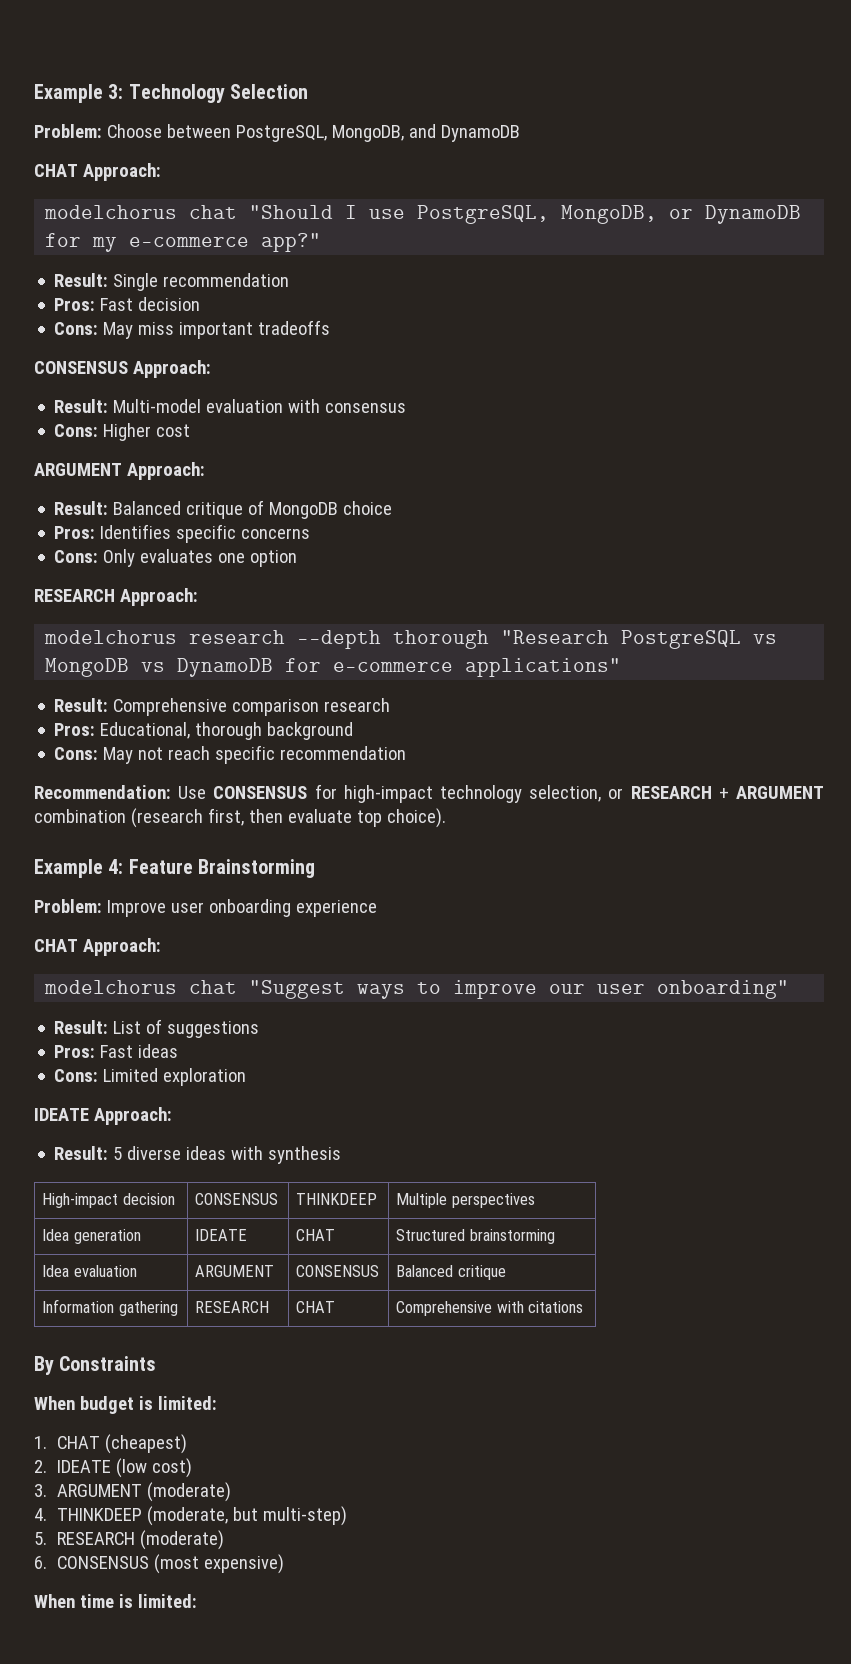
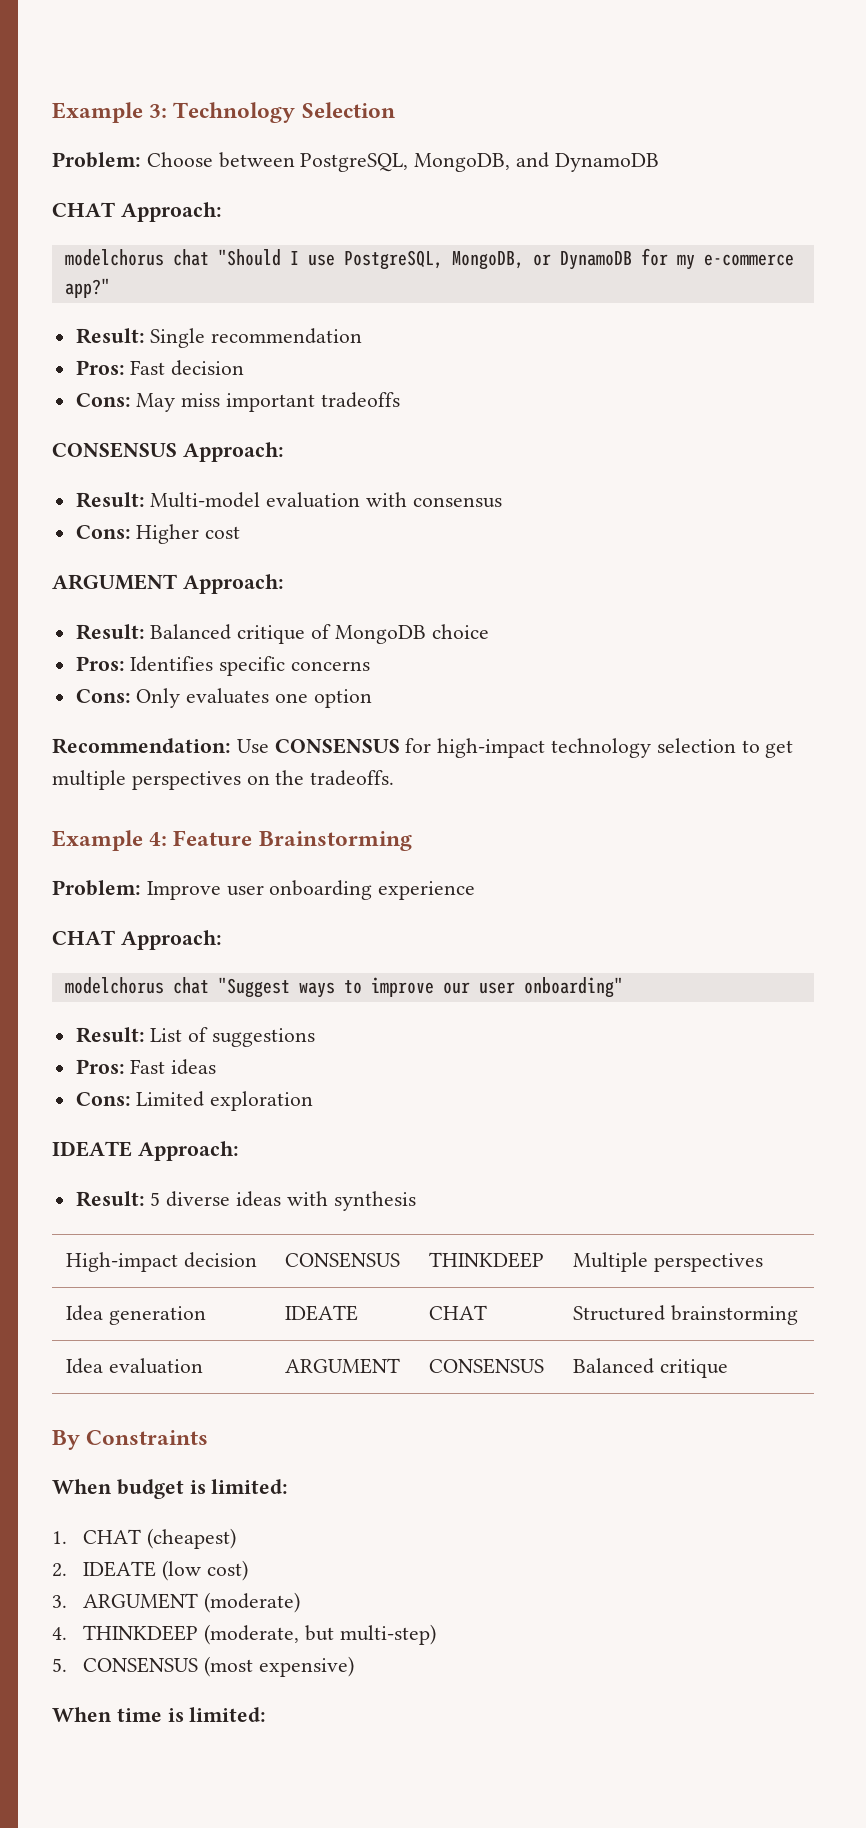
[34,588,198,606] [44,630,778,649] [45,658,622,677] [54,698,391,716] [54,722,354,740] [54,745,407,764] // RESEARCH Approach: // modelchorus research --depth thorough "Research PostgreSQL vs MongoDB vs DynamoDB for e-commerce applications" // Result: Comprehensive comparison research // Pros: Educational, thorough background // Cons: May not reach specific recommendation -> (372, 698) none
[529,785,825,802] [34,808,446,828] selection, or RESEARCH + ARGUMENT combination (research first, then evaluate top choice). -> [656,738,794,758] [52,770,395,790] selection to get multiple perspectives on the tradeoffs.
[42,1299,178,1316] [195,1301,270,1313] [296,1301,336,1313] [396,1301,584,1316] // Information gathering | RESEARCH | CHAT | Comprehensive with citations -> (728, 1368) none
[56,1530,224,1550] [34,1556,47,1569] RESEARCH (moderate) // 6. -> (67, 1665) none

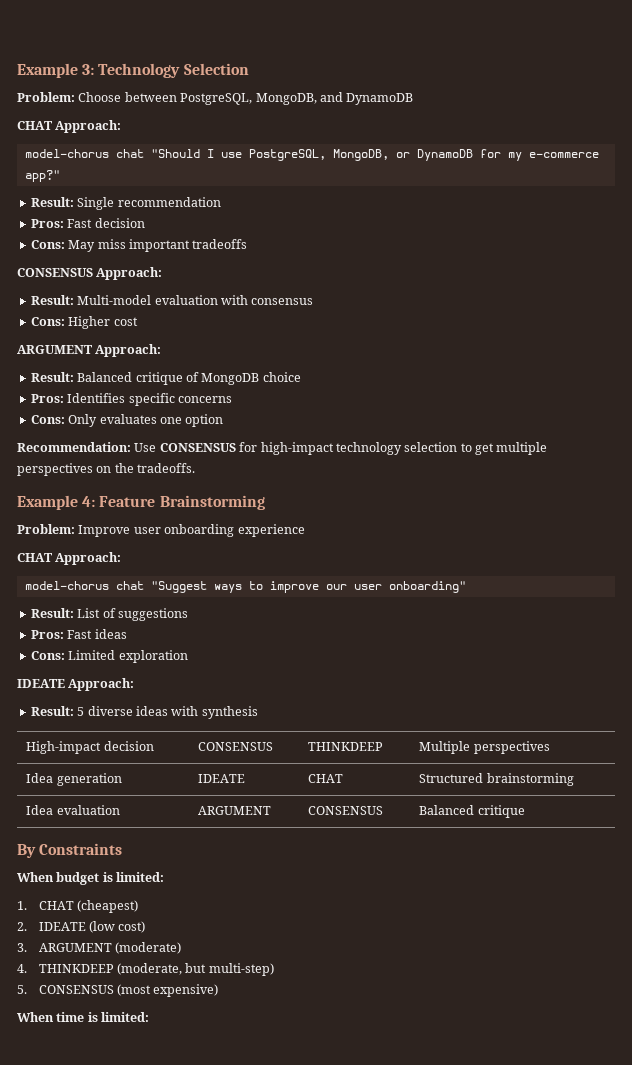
[64,249,164,266] modelchorus -> [24,149,109,158] model-chorus
[64,977,164,994] modelchorus -> [24,581,109,590] model-chorus

